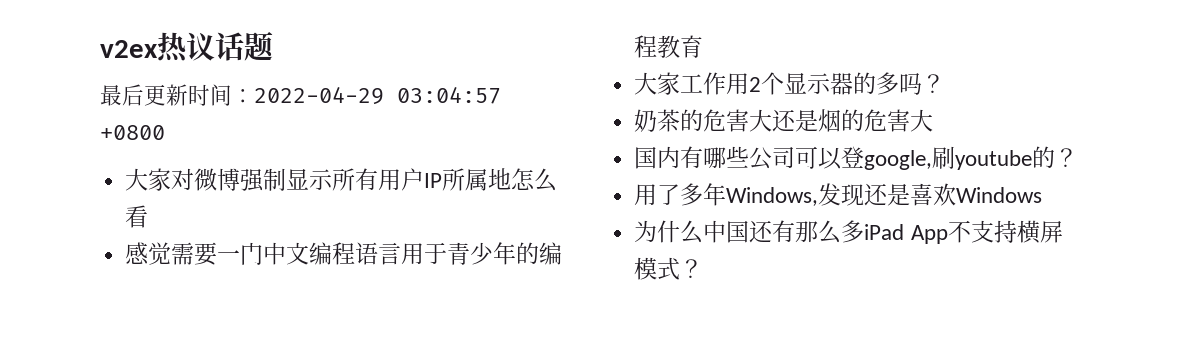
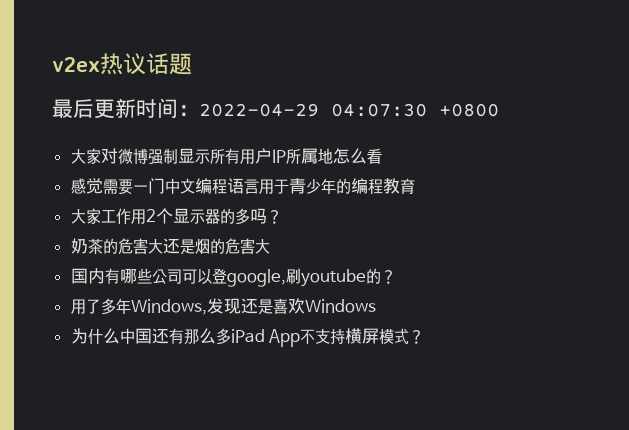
[397,87,501,104] 03:04:57 -> [331,103,427,117] 04:07:30

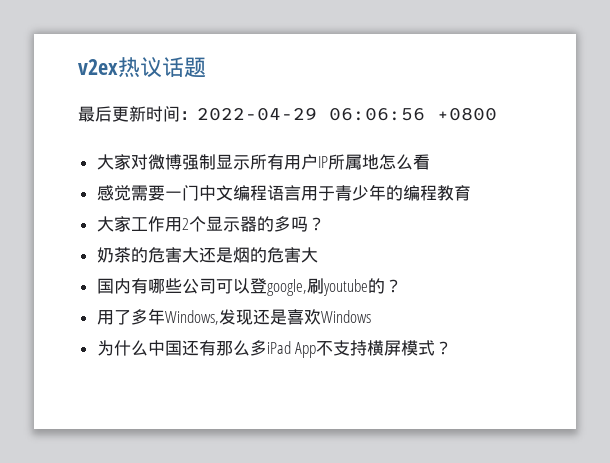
[331,103,427,117] 04:07:30 -> [329,108,425,121] 06:06:56

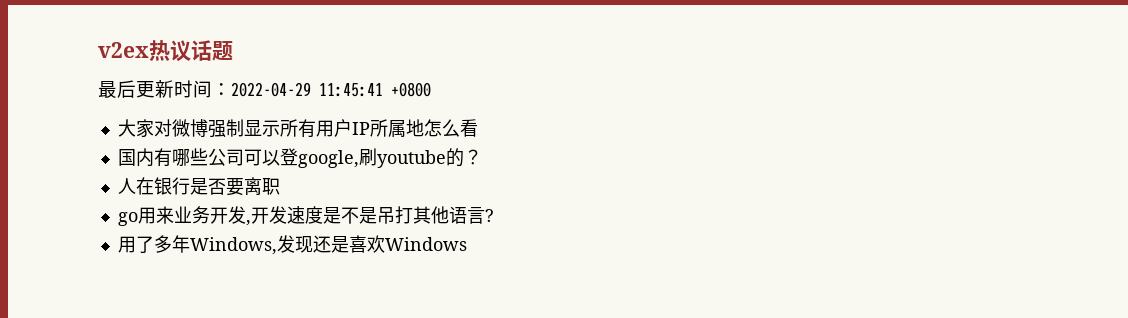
[329,108,425,121] 06:06:56 -> [319,83,383,97] 11:45:41
[96,184,471,201] [96,216,325,232] [96,247,318,263] // 感觉需要一门中文编程语言用于青少年的编程教育 // 大家工作用2个显示器的多吗？ // 奶茶的危害大还是烟的危害大 -> (478, 128) none
(402, 286) none -> [117,177,280,196] [117,206,494,226] // 人在银行是否要离职 // go用来业务开发,开发速度是不是吊打其他语言?
[96,340,453,358] // 为什么中国还有那么多iPad App不支持横屏模式？ -> (467, 244) none

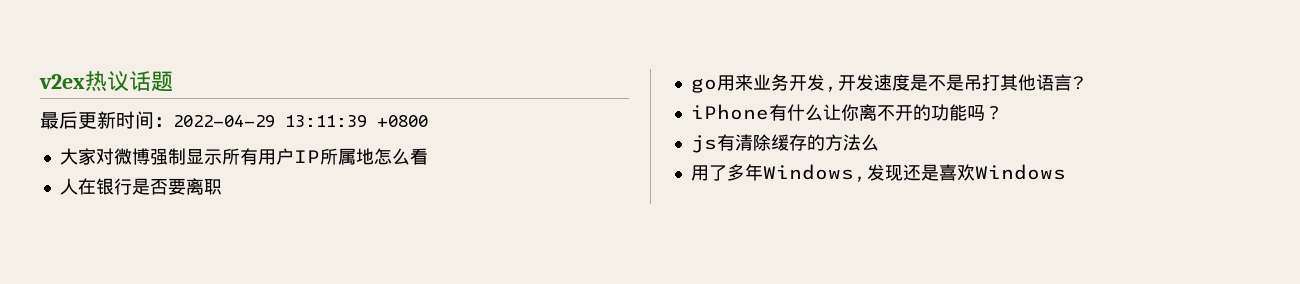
[319,83,383,97] 11:45:41 -> [285,115,367,127] 13:11:39
[117,148,482,168] // 国内有哪些公司可以登google,刷youtube的？ -> (428, 156) none
(494, 215) none -> [690,104,1003,121] [690,134,879,153] // iPhone有什么让你离不开的功能吗？ // js有清除缓存的方法么

